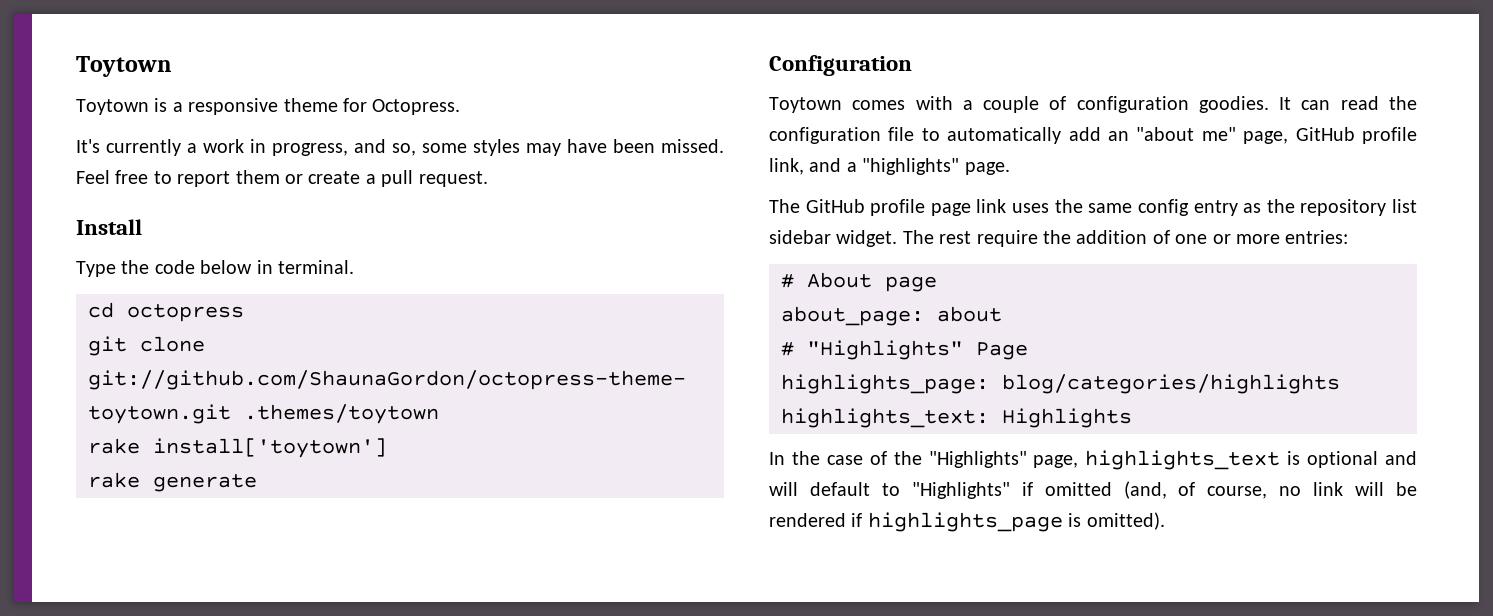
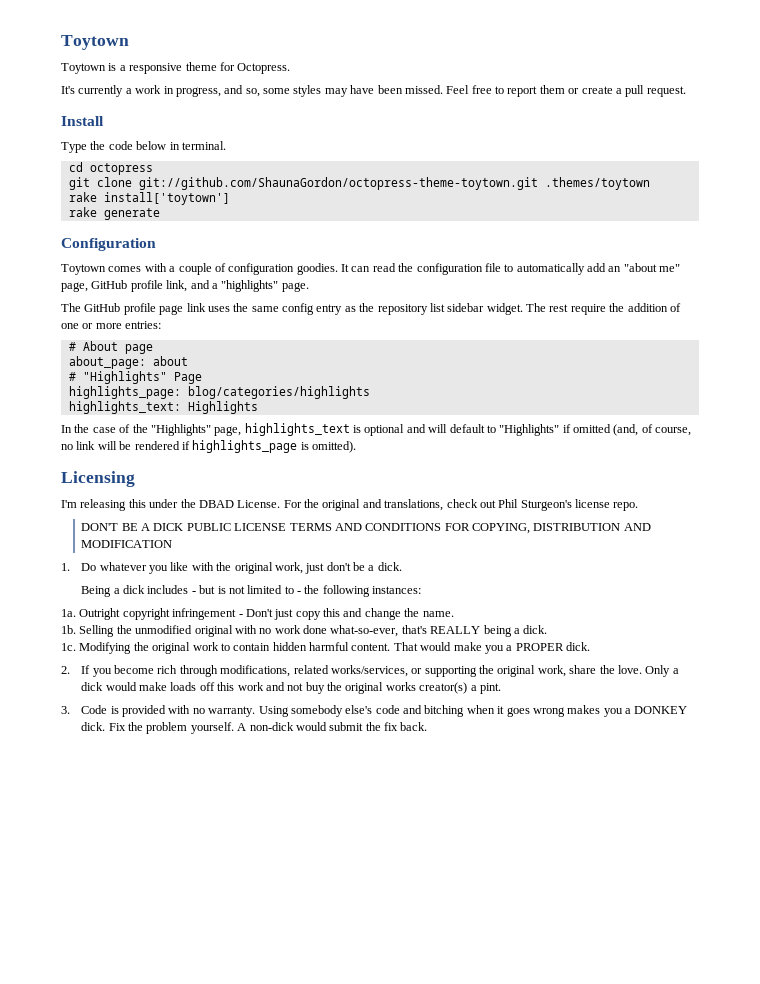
(1165, 521) none -> [61,471,135,487] [61,499,639,511] [81,523,651,534] [81,540,173,548] [61,562,402,574] [81,585,422,597] [61,608,454,620] [61,625,548,637] [61,642,590,654] [61,665,679,677] [81,682,501,694] [61,705,688,717] [81,722,428,734] // Licensing // I'm releasing this under the DBAD License. For the original and translations, check out Phil Sturgeon's license repo. // DON'T BE A DICK PUBLIC LICENSE TERMS AND CONDITIONS FOR COPYING, DISTRIBUTION AND MODIFICATION // 1. Do whatever you like with the original work, just don't be a dick. // Being a dick includes - but is not limited to - the following instances: // 1a. Outright copyright infringement - Don't just copy this and change the name. // 1b. Selling the unmodified original with no work done what-so-ever, that's REALLY being a dick. // 1c. Modifying the original work to contain hidden harmful content. That would make you a PROPER dick. // 2. If you become rich through modifications, related works/services, or supporting the original work, share the love. Only a dick would make loads off this work and not buy the original works creator(s) a pint. // 3. Code is provided with no warranty. Using somebody else's code and bitching when it goes wrong makes you a DONKEY dick. Fix the problem yourself. A non-dick would submit the fix back.

